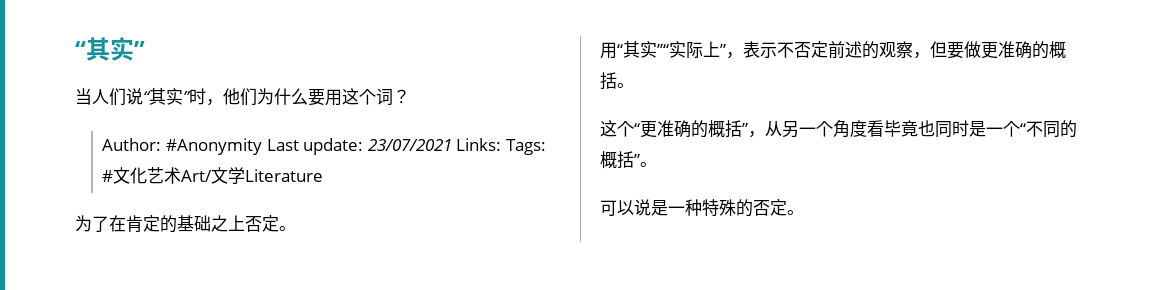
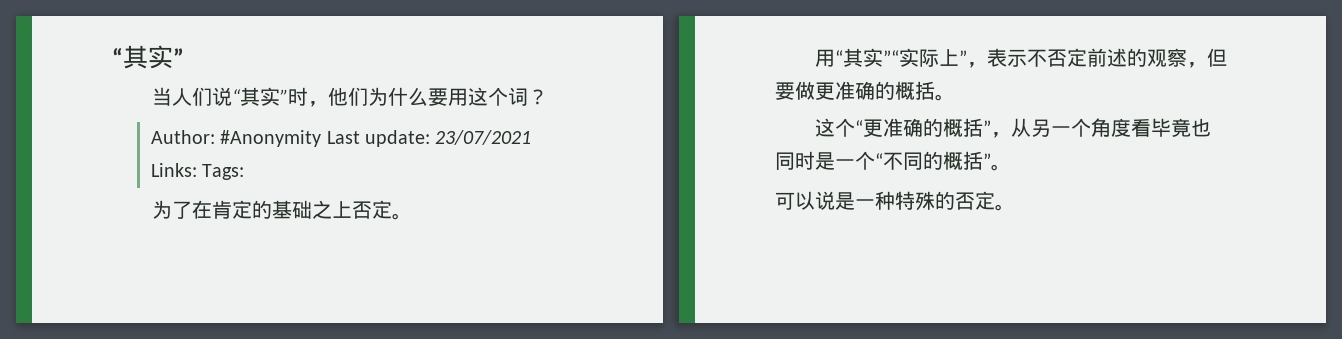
[102,167,324,184] #文化艺术Art/文学Literature -> (245, 172) none

